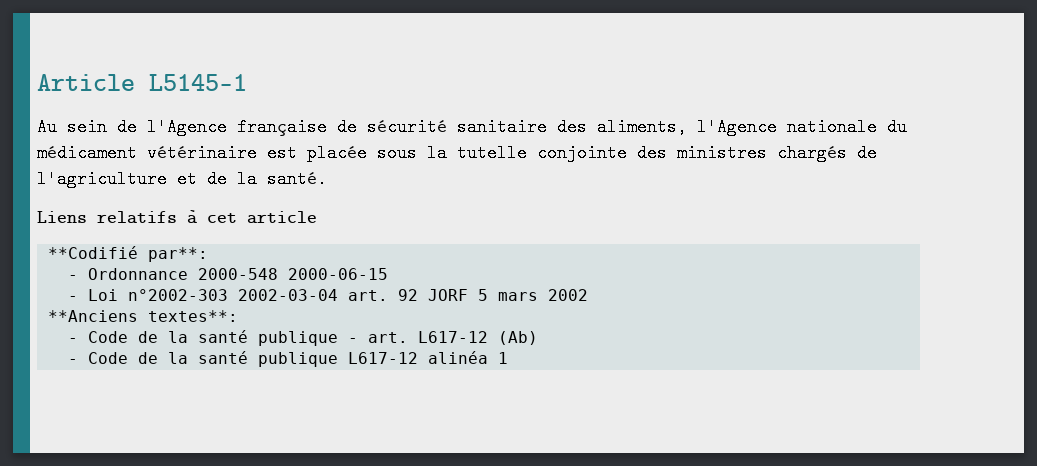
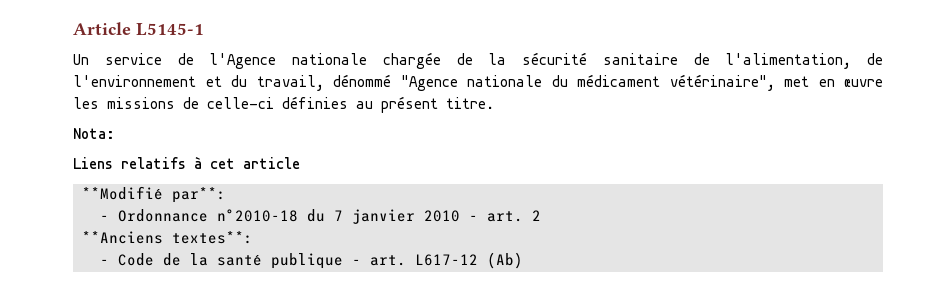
[37,118,907,136] [37,144,877,162] [37,170,327,188] Au sein de l'Agence française de sécurité sanitaire des aliments, l'Agence nationale du médicament vétérinaire est placée sous la tutelle conjointe des ministres chargés de l'agriculture et de la santé. -> [73,52,883,69] [73,74,883,91] [73,96,494,113] [73,128,115,139] Un service de l'Agence nationale chargée de la sécurité sanitaire de l'alimentation, de l'environnement et du travail, dénommé "Agence nationale du médicament vétérinaire", met en œuvre les missions de celle-ci définies au présent titre. // Nota:
[48,246,139,259] **Codifié -> [82,186,163,200] **Modifié
[198,268,389,280] [68,289,589,301] 2000-548 2000-06-15 // - Loi n°2002-303 2002-03-04 art. 92 JORF 5 mars 2002 -> [217,209,541,224] n°2010-18 du 7 janvier 2010 - art. 2
[68,351,509,367] // - Code de la santé publique L617-12 alinéa 1 -> (523, 260) none

